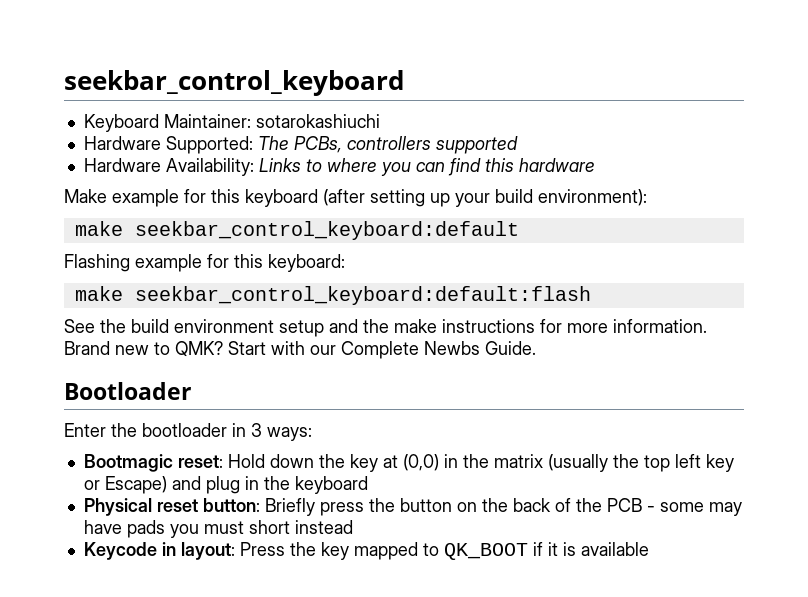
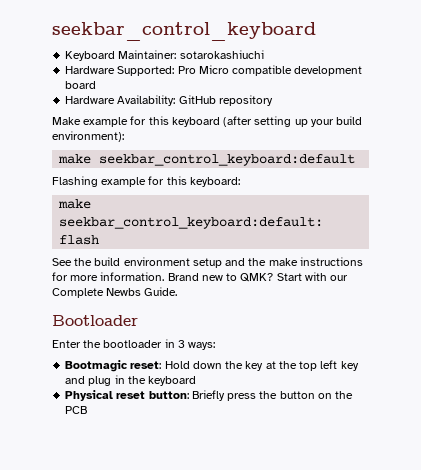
[257,136,518,154] [83,158,595,176] The PCBs, controllers supported // Hardware Availability: Links to where you can find this hardware -> [177,65,363,76] [65,81,97,89] [65,95,273,106] Pro Micro compatible development board // Hardware Availability: GitHub repository
[402,454,608,472] (0,0) in the matrix (usually -> (276, 365) none
[83,476,167,494] or Escape) -> (359, 366) none
[512,498,742,516] [83,520,353,538] [83,542,649,560] back of the PCB - some may have pads you must short instead // Keycode in layout: Press the key mapped to QK_BOOT if it is available -> [65,406,88,414] PCB

